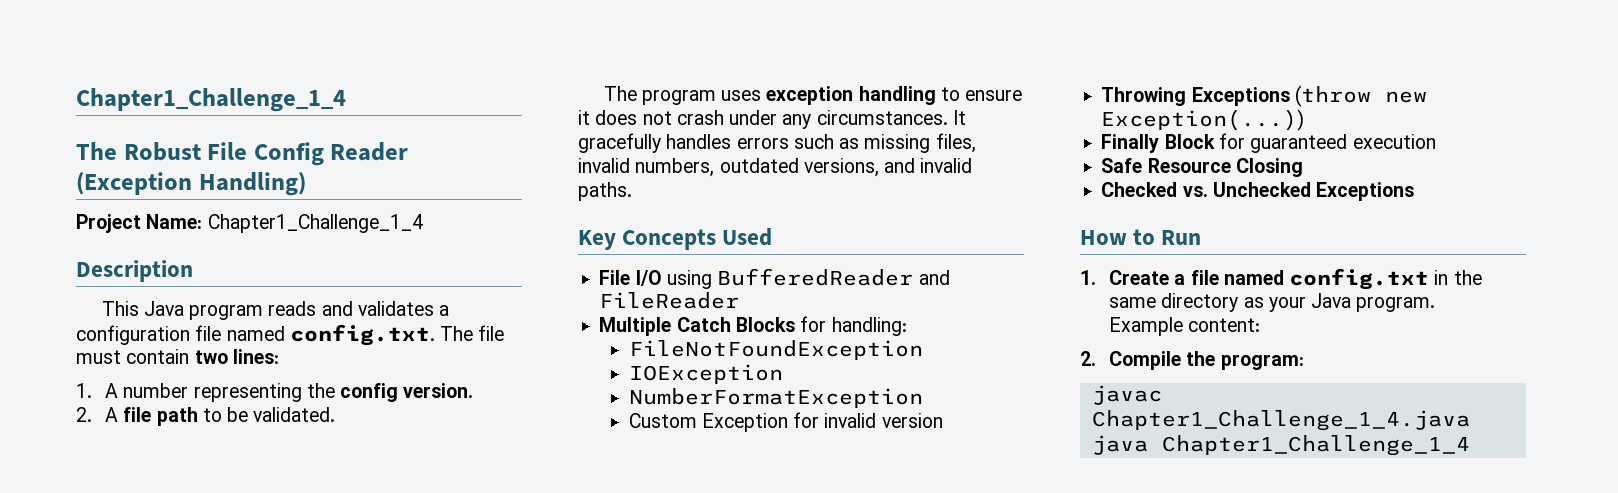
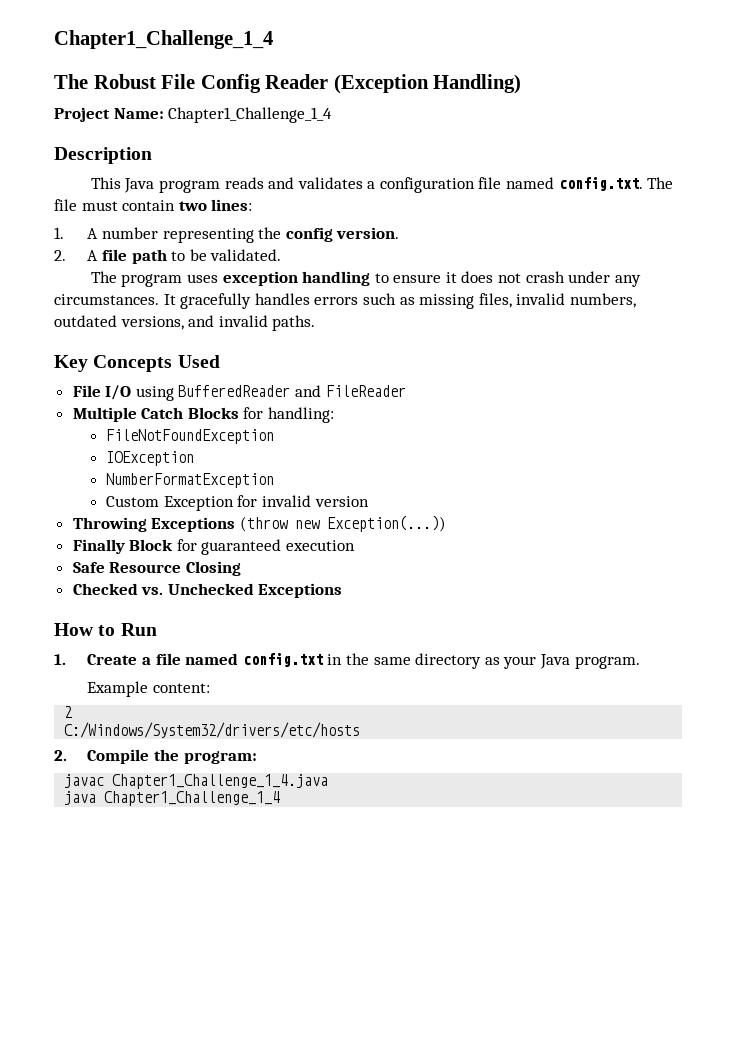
(1261, 325) none -> [64,706,73,718] [64,722,361,738] // 2 // C:/Windows/System32/drivers/etc/hosts

